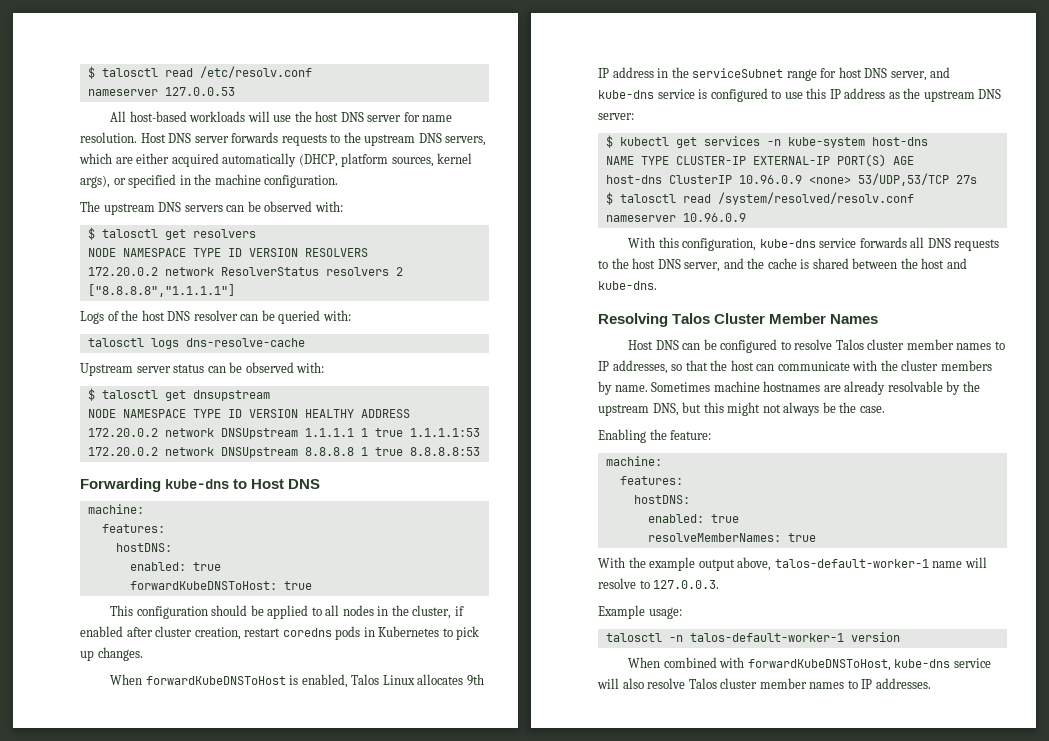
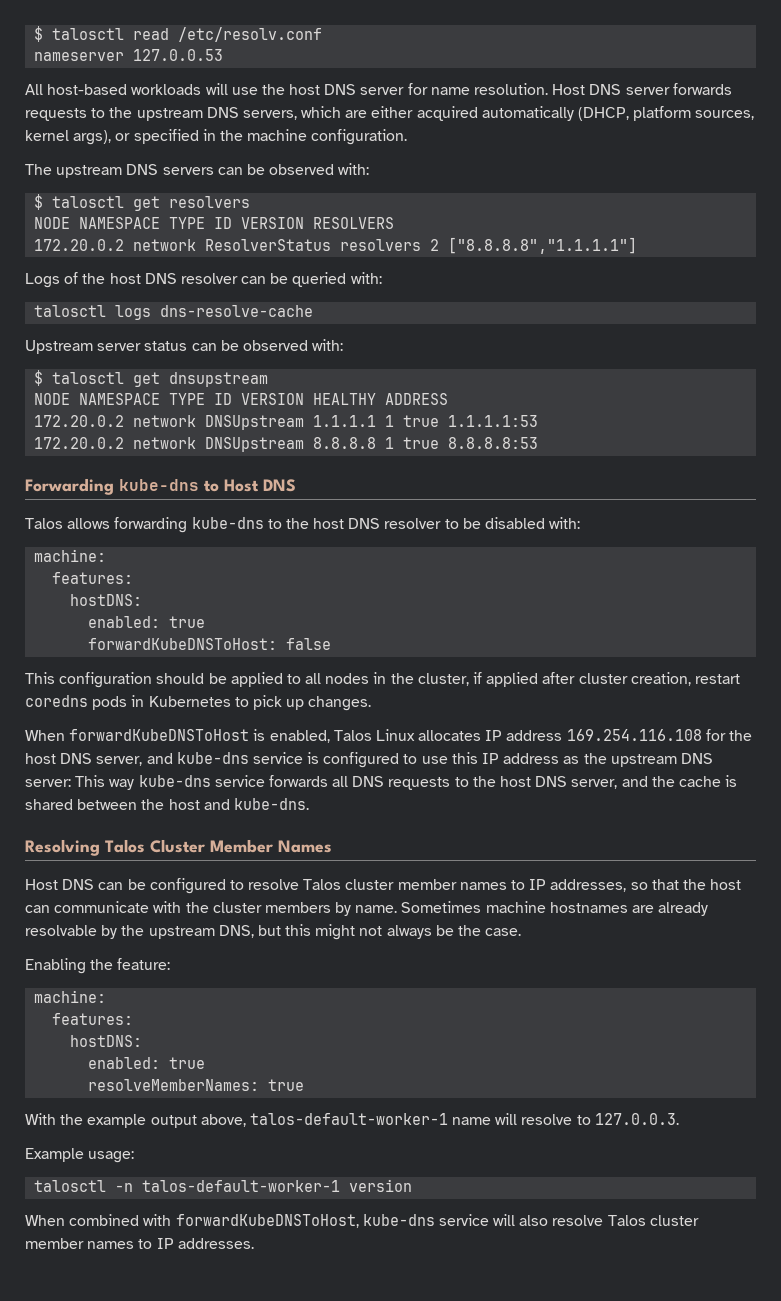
(321, 484) none -> [25,517,581,533] // Talos allows forwarding kube-dns to the host DNS resolver to be disabled with:
[283,581,312,590] true -> [286,638,332,650] false
[80,626,123,637] enabled -> [486,672,539,687] applied
[466,674,484,686] [598,67,837,81] 9th IP address in the serviceSubnet range for -> [485,729,753,741] IP address 169.254.116.108 for the
[605,135,928,148] [605,154,914,167] [605,173,977,186] [605,192,914,205] [605,213,746,222] [628,237,757,251] // $ kubectl get services -n kube-system host-dns // NAME TYPE CLUSTER-IP EXTERNAL-IP PORT(S) AGE // host-dns ClusterIP 10.96.0.9 <none> 53/UDP,53/TCP 27s // $ talosctl read /system/resolved/resolv.conf // nameserver 10.96.0.9 // With this configuration, -> [75,775,135,790] This way

